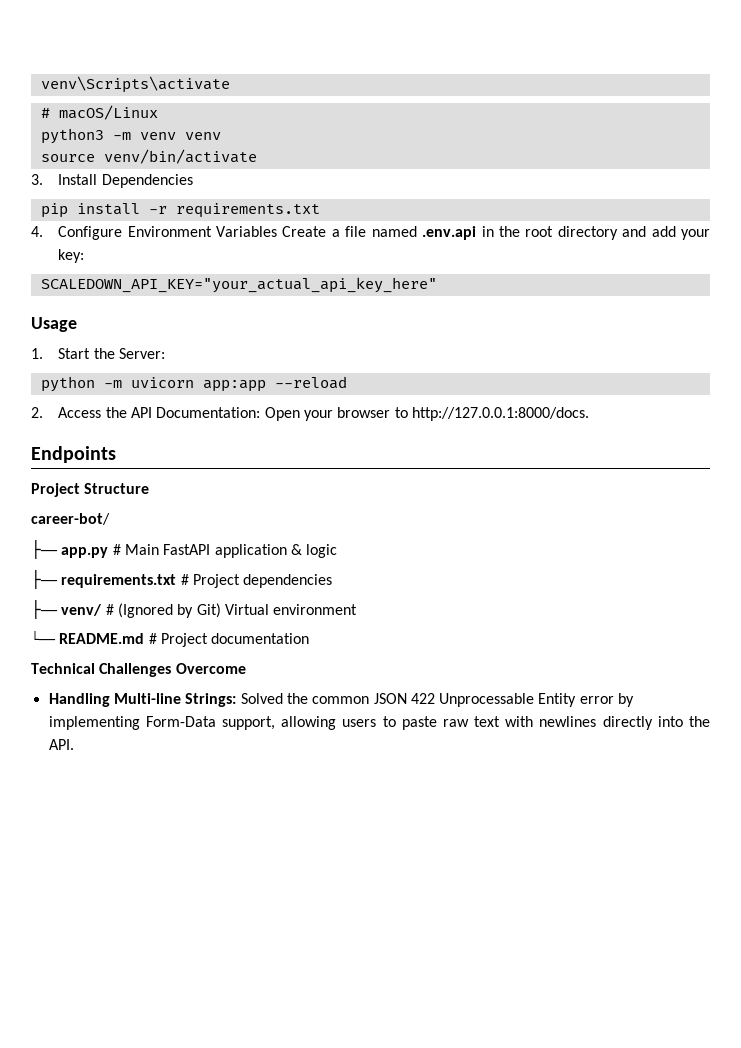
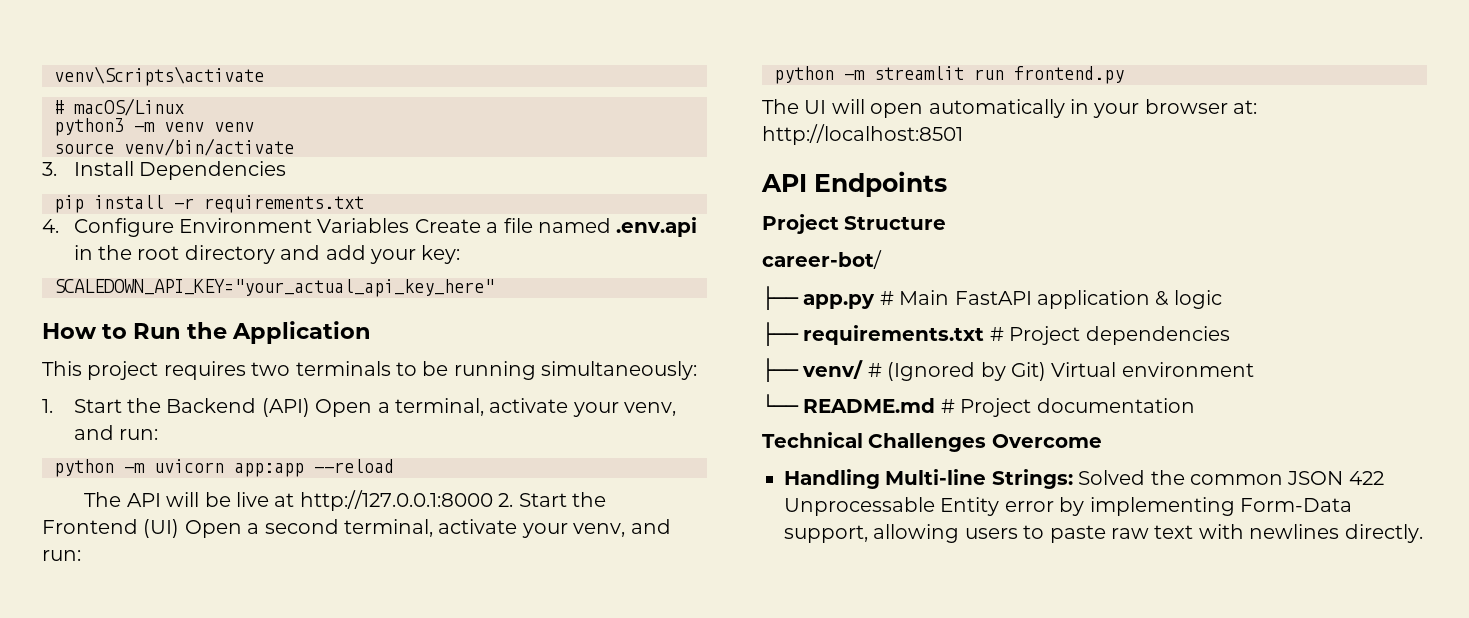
[31,317,77,332] [31,348,165,359] Usage // 1. Start the Server: -> [42,321,372,344] [42,361,698,380] [42,398,677,417] [73,425,159,440] How to Run the Application // This project requires two terminals to be running simultaneously: // 1. Start the Backend (API) Open a terminal, activate your venv, and run:
[31,407,589,421] 2. Access the API Documentation: Open your browser to http://127.0.0.1:8000/docs. // -> [84,490,606,511] [42,519,671,538] [42,550,81,561] [774,66,1124,84] [762,99,1258,118] [762,124,963,145] [761,174,807,192] The API will be live at http://127.0.0.1:8000 2. Start the Frontend (UI) Open a second terminal, activate your venv, and run: // python -m streamlit run frontend.py // The UI will open automatically in your browser at: http://localhost:8501 // API
[602,716,710,730] [48,739,74,750] directly into the API. -> [1344,524,1423,543] directly.

